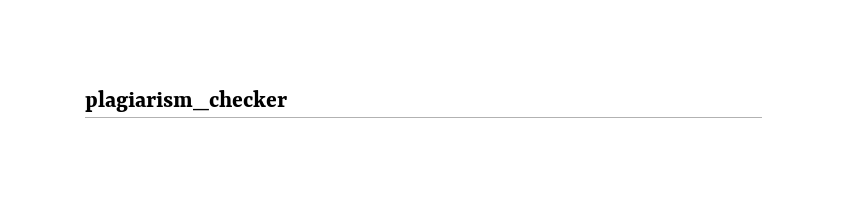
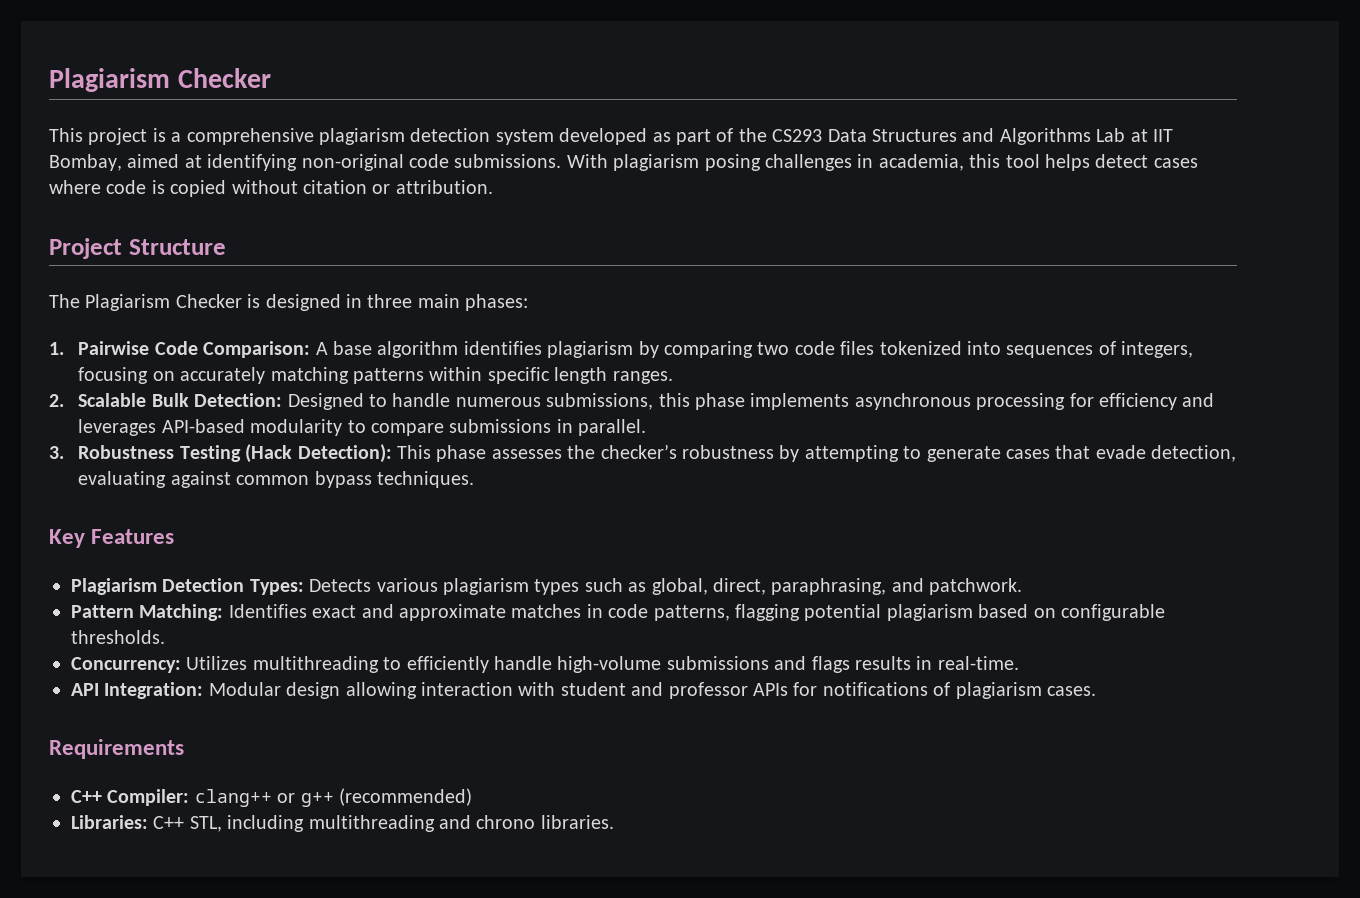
[85,90,287,112] plagiarism_checker -> [49,68,271,92] [49,128,1173,145] [49,154,1198,171] [49,180,493,197] [49,238,226,259] [49,294,529,311] [49,341,1194,358] [78,367,673,384] [49,393,1215,410] [78,419,647,436] [49,444,1237,463] [78,471,474,488] [49,529,175,548] [71,578,1023,595] [71,604,1165,621] [71,630,165,644] [71,656,1019,673] [71,682,1096,699] [49,739,184,759] [71,788,472,807] [71,815,614,832] Plagiarism Checker // This project is a comprehensive plagiarism detection system developed as part of the CS293 Data Structures and Algorithms Lab at IIT Bombay, aimed at identifying non-original code submissions. With plagiarism posing challenges in academia, this tool helps detect cases where code is copied without citation or attribution. // Project Structure // The Plagiarism Checker is designed in three main phases: // 1. Pairwise Code Comparison: A base algorithm identifies plagiarism by comparing two code files tokenized into sequences of integers, focusing on accurately matching patterns within specific length ranges. // 2. Scalable Bulk Detection: Designed to handle numerous submissions, this phase implements asynchronous processing for efficiency and leverages API-based modularity to compare submissions in parallel. // 3. Robustness Testing (Hack Detection): This phase assesses the checker’s robustness by attempting to generate cases that evade detection, evaluating against common bypass techniques. // Key Features // Plagiarism Detection Types: Detects various plagiarism types such as global, direct, paraphrasing, and patchwork. // Pattern Matching: Identifies exact and approximate matches in code patterns, flagging potential plagiarism based on configurable thresholds. // Concurrency: Utilizes multithreading to efficiently handle high-volume submissions and flags results in real-time. // API Integration: Modular design allowing interaction with student and professor APIs for notifications of plagiarism cases. // Requirements // C++ Compiler: clang++ or g++ (recommended) // Libraries: C++ STL, including multithreading and chrono libraries.

